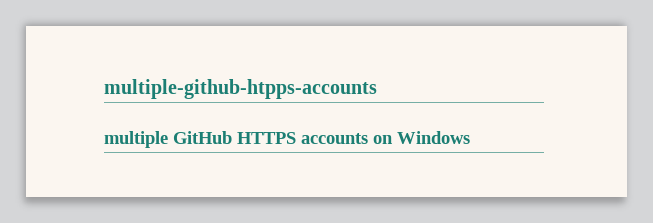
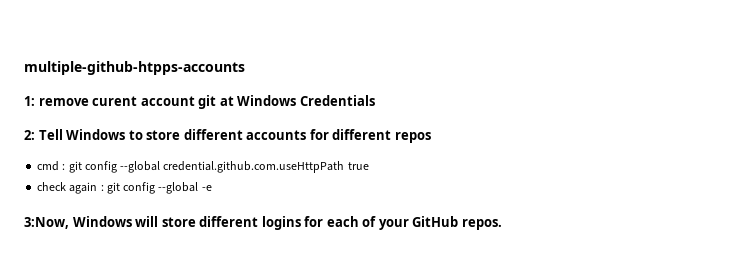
[104,131,470,148] multiple GitHub HTTPS accounts on Windows -> [24,95,375,109] [24,129,431,143] [37,161,369,173] [37,182,212,194] [24,216,502,230] 1: remove curent account git at Windows Credentials // 2: Tell Windows to store different accounts for different repos // cmd : git config --global credential.github.com.useHttpPath true // check again : git config --global -e // 3:Now, Windows will store different logins for each of your GitHub repos.

